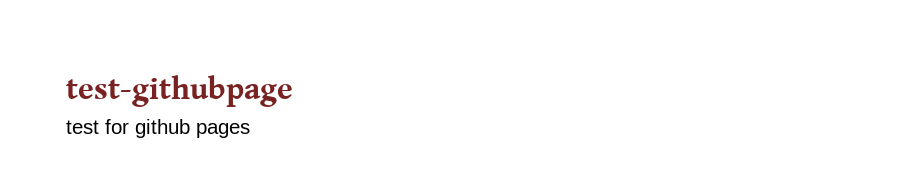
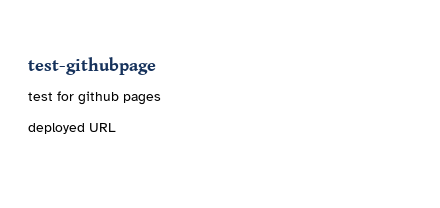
(250, 130) none -> [28,123,116,134] // deployed URL

